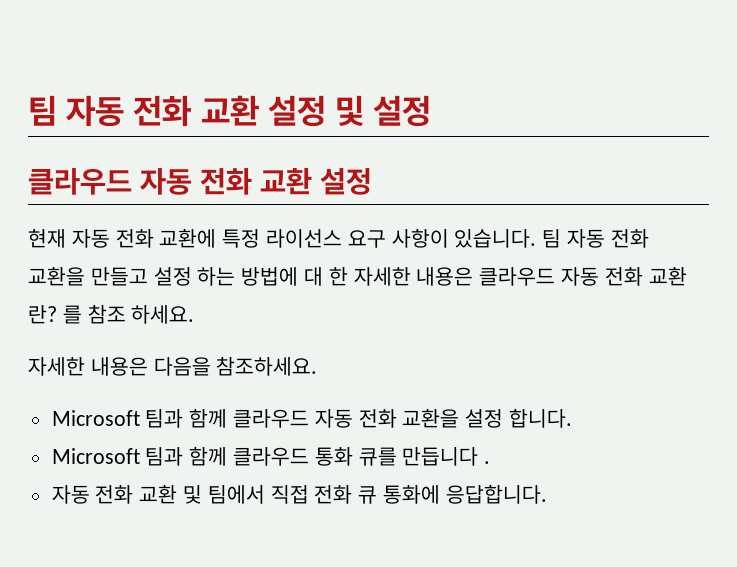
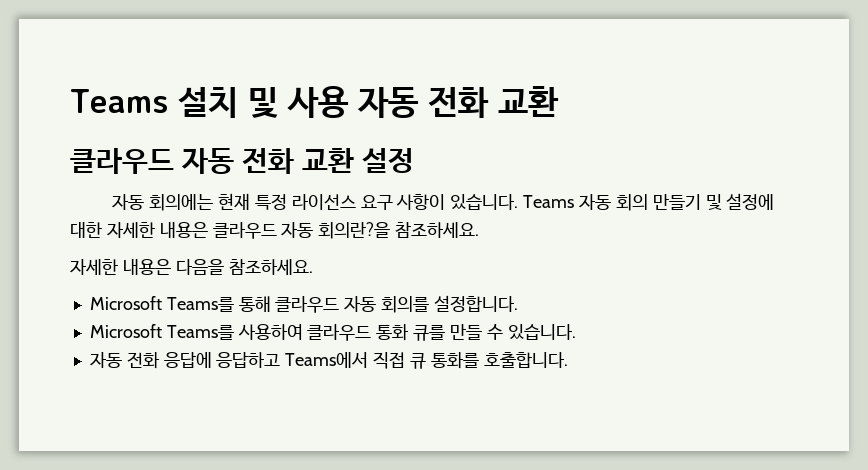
[28,95,432,127] 팀 자동 전화 교환 설정 및 설정 -> [70,86,559,118] Teams 설치 및 사용 자동 전화 교환
[28,229,217,248] 현재 자동 전화 교환에 -> [112,193,250,211] 자동 회의에는 현재
[542,229,649,248] [28,267,687,286] [28,304,195,324] 팀 자동 전화 교환을 만들고 설정 하는 방법에 대 한 자세한 내용은 클라우드 자동 전화 교환 란? 를 참조 하세요. -> [523,193,775,211] [70,222,480,239] Teams 자동 회의 만들기 및 설정에 대한 자세한 내용은 클라우드 자동 회의란?을 참조하세요.
[145,408,573,428] [51,446,228,466] 팀과 함께 클라우드 자동 전화 교환을 설정 합니다. // Microsoft 팀과 함께 -> [166,295,518,313] [89,324,303,340] Teams를 통해 클라우드 자동 회의를 설정합니다. // Microsoft Teams를 사용하여
[402,447,491,466] [51,484,547,504] 만듭니다 . // 자동 전화 교환 및 팀에서 직접 전화 큐 통화에 응답합니다. -> [449,324,576,340] [89,351,568,369] 만들 수 있습니다. // 자동 전화 응답에 응답하고 Teams에서 직접 큐 통화를 호출합니다.

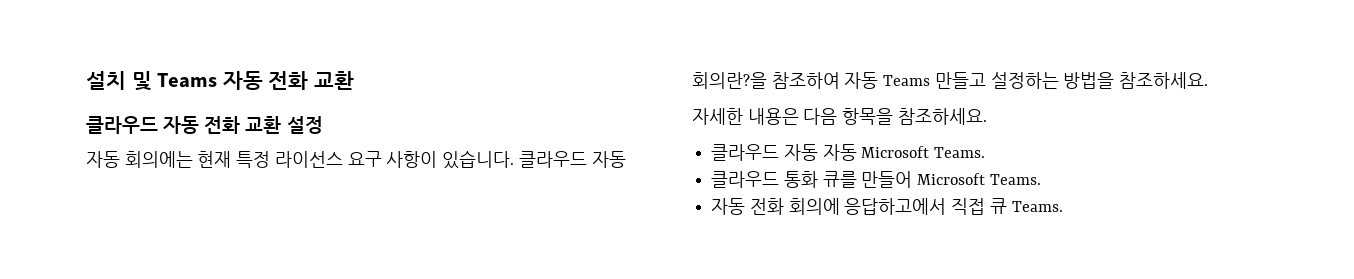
[70,89,168,113] Teams -> (86, 80) none
[286,86,349,118] 사용 -> [157,73,218,88] Teams
[523,193,775,211] [70,222,391,239] Teams 자동 회의 만들기 및 설정에 대한 자세한 내용은 클라우드 자동 회의란?을 -> [518,151,626,168] [692,72,1115,89] 클라우드 자동 회의란?을 참조하여 자동 Teams 만들고 설정하는 방법을
[175,259,313,275] [89,295,518,313] [89,323,576,341] [89,351,568,369] 다음을 참조하세요. // Microsoft Teams를 통해 클라우드 자동 회의를 설정합니다. // Microsoft Teams를 사용하여 클라우드 통화 큐를 만들 수 있습니다. // 자동 전화 응답에 응답하고 Teams에서 직접 큐 통화를 호출합니다. -> [803,108,987,125] [711,144,986,161] [711,171,1041,188] [711,198,1063,215] 다음 항목을 참조하세요. // 클라우드 자동 자동 Microsoft Teams. // 클라우드 통화 큐를 만들어 Microsoft Teams. // 자동 전화 회의에 응답하고에서 직접 큐 Teams.

